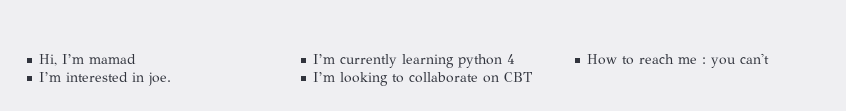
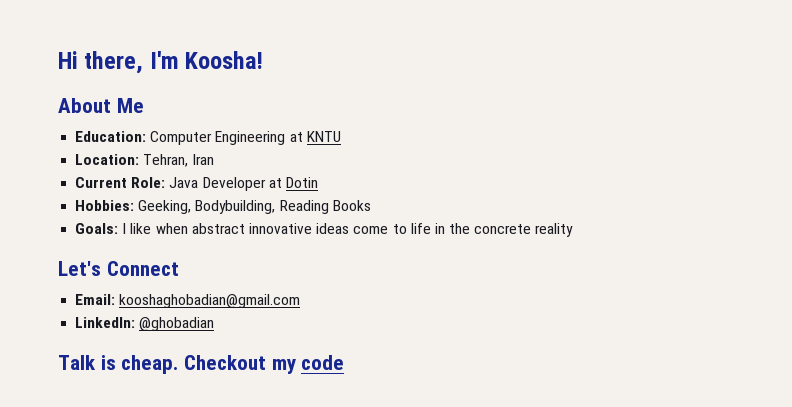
[39,54,137,66] [39,72,172,86] [313,54,516,68] [313,72,534,86] [587,53,770,68] Hi, I’m mamad // I’m interested in joe. // I’m currently learning python 4 // I’m looking to collaborate on CBT // How to reach me : you can't -> [58,51,264,74] [58,98,144,113] [75,131,341,145] [75,154,215,167] [75,177,318,191] [75,200,371,214] [75,223,574,237] [58,261,179,276] [75,294,301,308] [75,317,215,331] [58,355,345,374] Hi there, I'm Koosha! // About Me // Education: Computer Engineering at KNTU // Location: Tehran, Iran // Current Role: Java Developer at Dotin // Hobbies: Geeking, Bodybuilding, Reading Books // Goals: I like when abstract innovative ideas come to life in the concrete reality // Let's Connect // Email: kooshaghobadian@gmail.com // LinkedIn: @ghobadian // Talk is cheap. Checkout my code

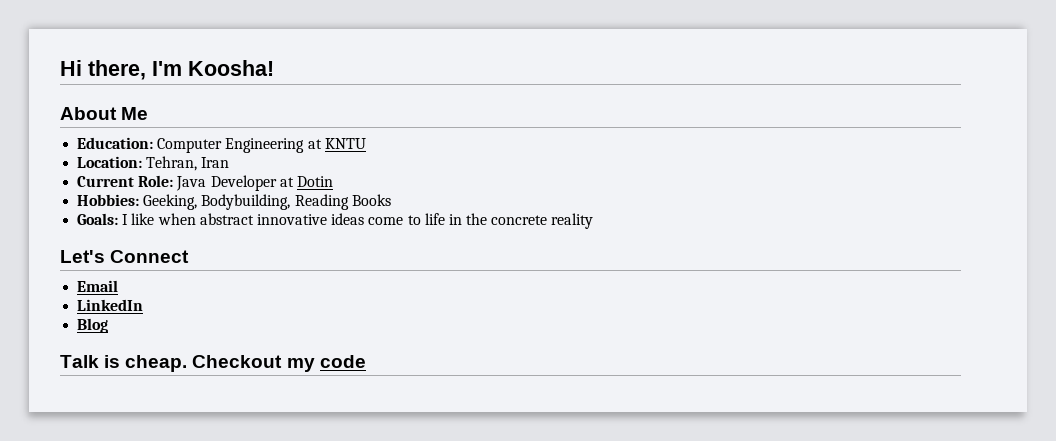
[75,294,301,308] [75,317,215,331] Email: kooshaghobadian@gmail.com // LinkedIn: @ghobadian -> [77,280,119,292] [77,299,144,311] [77,318,109,333] Email // LinkedIn // Blog

